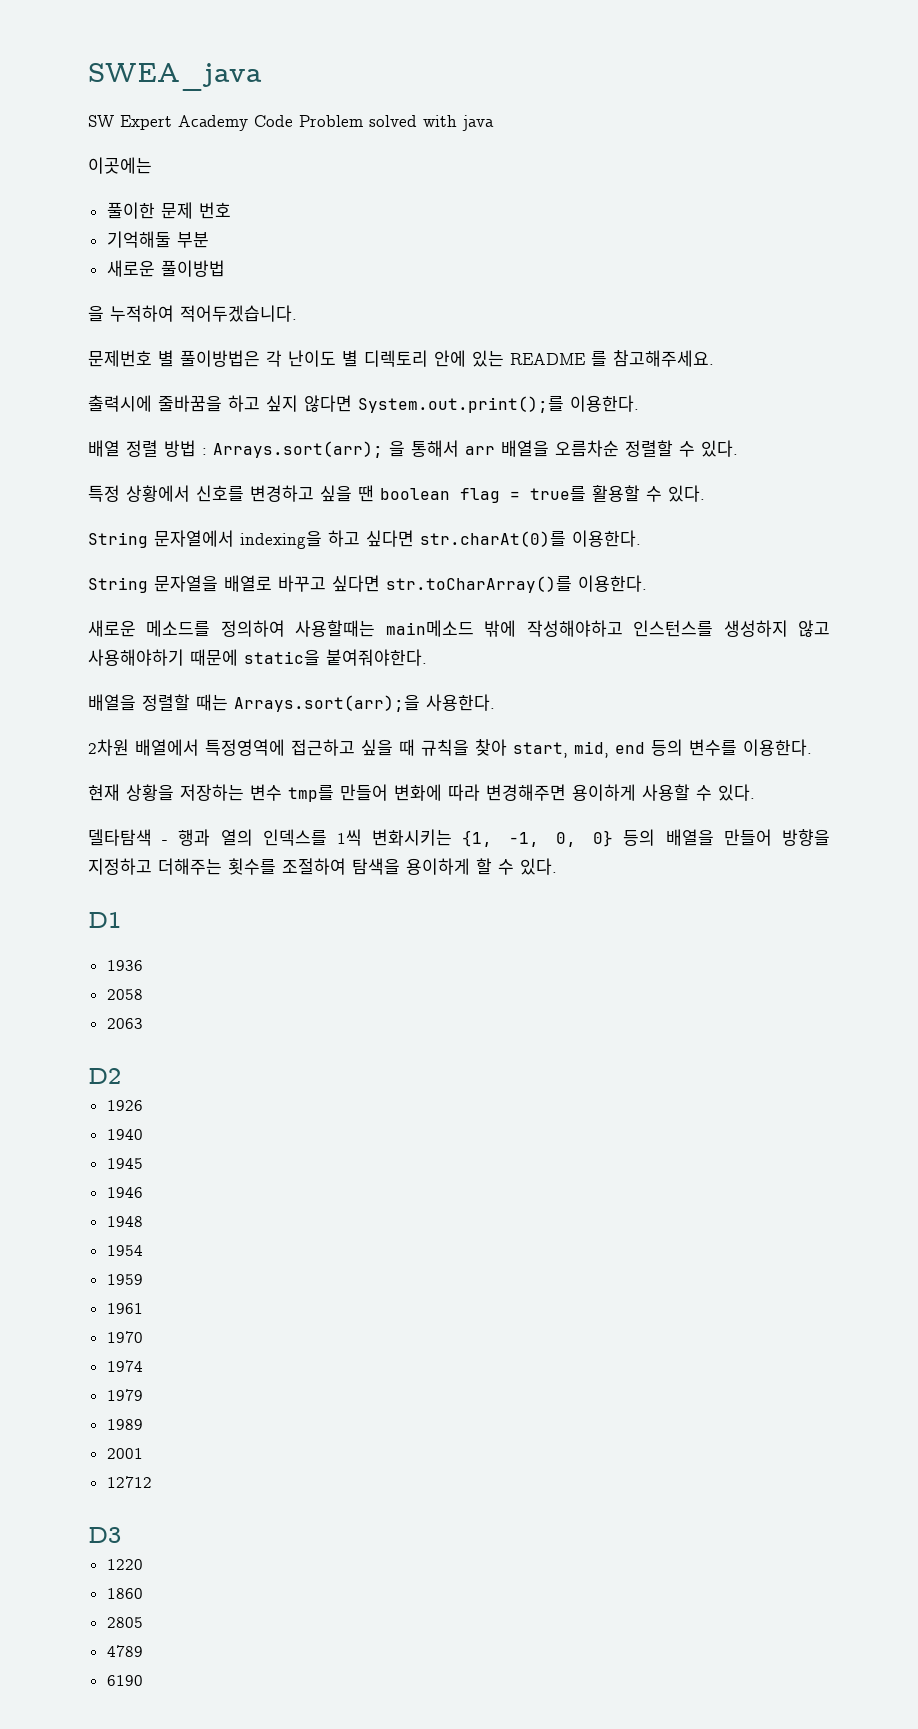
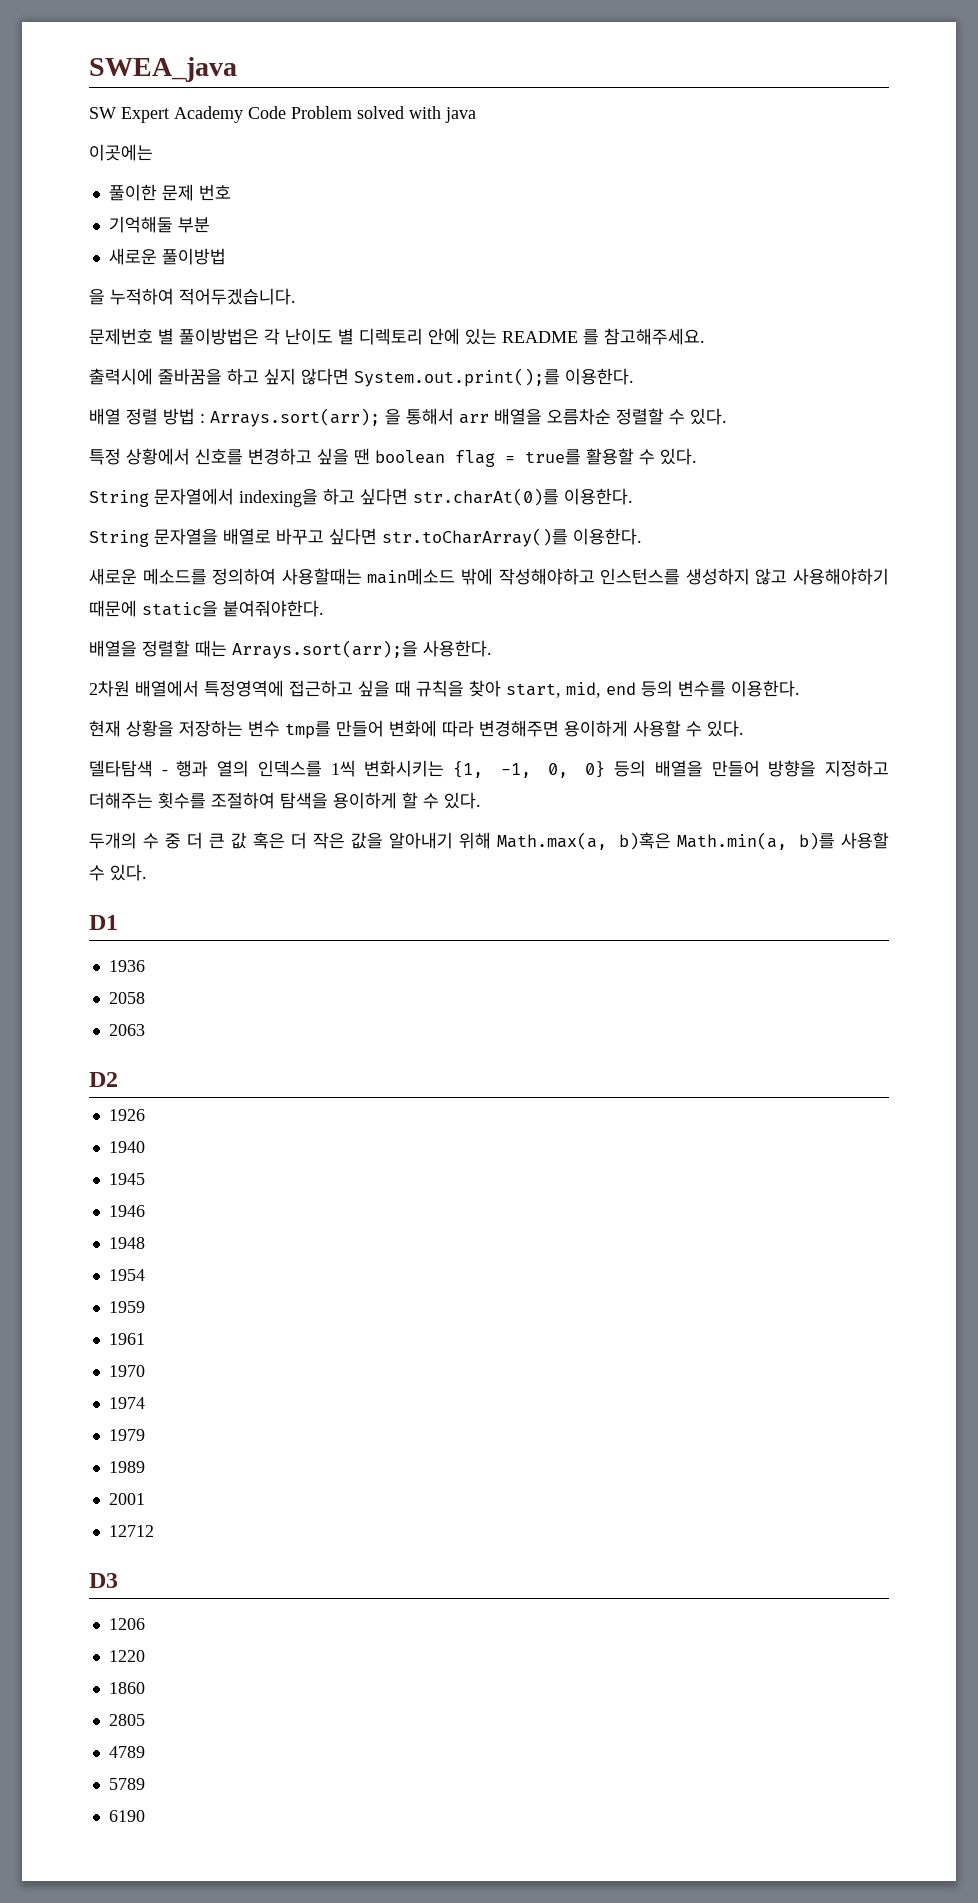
(557, 866) none -> [89,832,889,850] [89,864,147,881] // 두개의 수 중 더 큰 값 혹은 더 작은 값을 알아내기 위해 Math.max(a, b)혹은 Math.min(a, b)를 사용할 수 있다.
(121, 1535) none -> [108,1618,145,1630] // 1206
(143, 1651) none -> [108,1778,145,1790] // 5789

